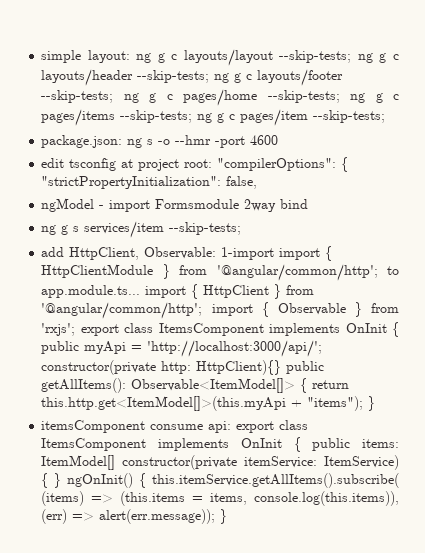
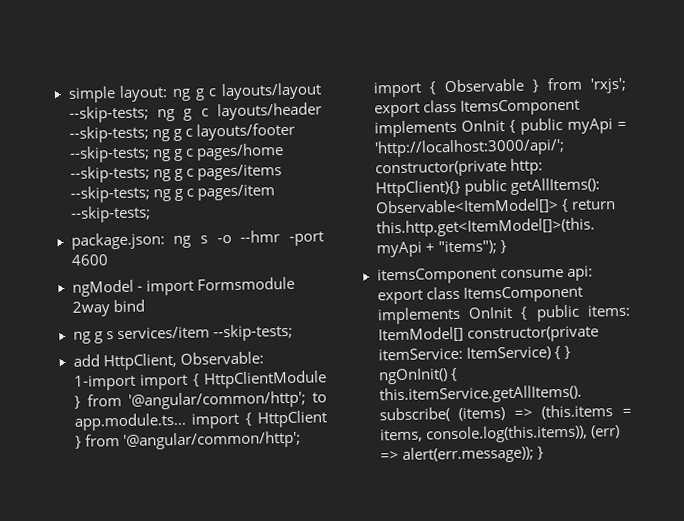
[41,157,349,172] [41,176,258,189] // edit tsconfig at project root: "compilerOptions": { "strictPropertyInitialization": false, -> (109, 260) none

